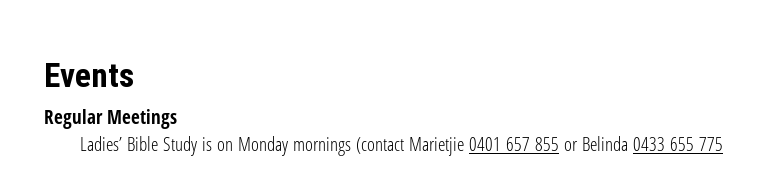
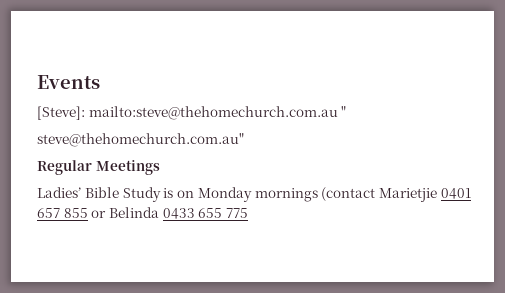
(134, 75) none -> [37,106,347,120] [37,133,244,147] // [Steve]: mailto:steve@thehomechurch.com.au " // steve@thehomechurch.com.au"

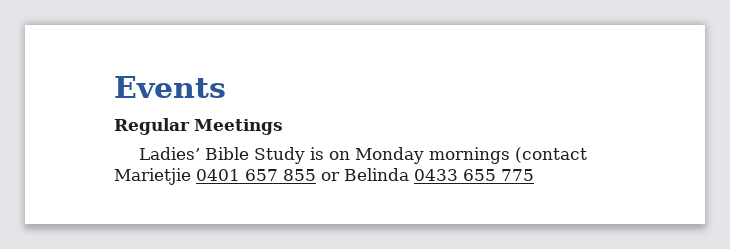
[37,106,347,120] [37,133,244,147] // [Steve]: mailto:steve@thehomechurch.com.au " // steve@thehomechurch.com.au" -> (226, 87) none

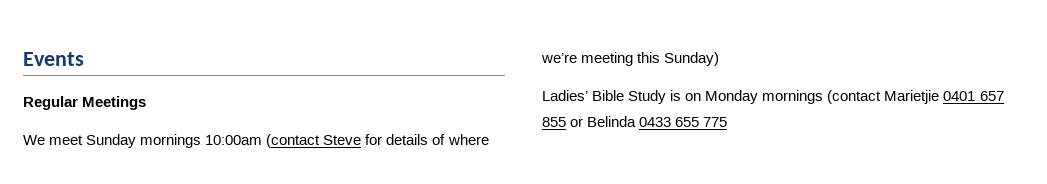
(283, 127) none -> [23,134,489,148] [541,52,720,66] // We meet Sunday mornings 10:00am (contact Steve for details of where we’re meeting this Sunday)

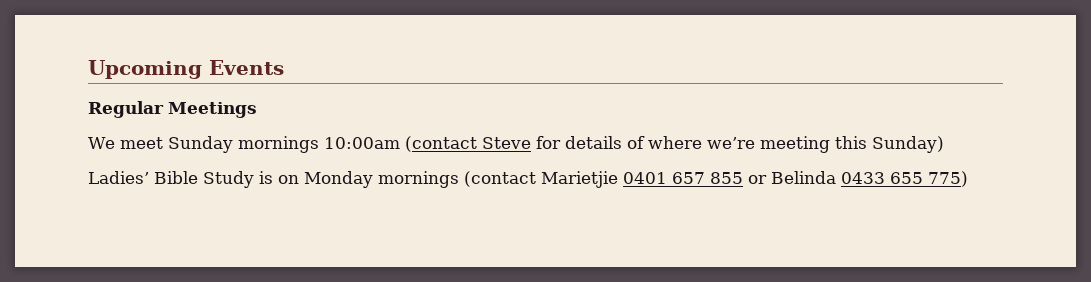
(23, 59) none -> [88,60,202,79] Upcoming
[703,117,728,127] 775 -> [928,171,968,187] 775)

